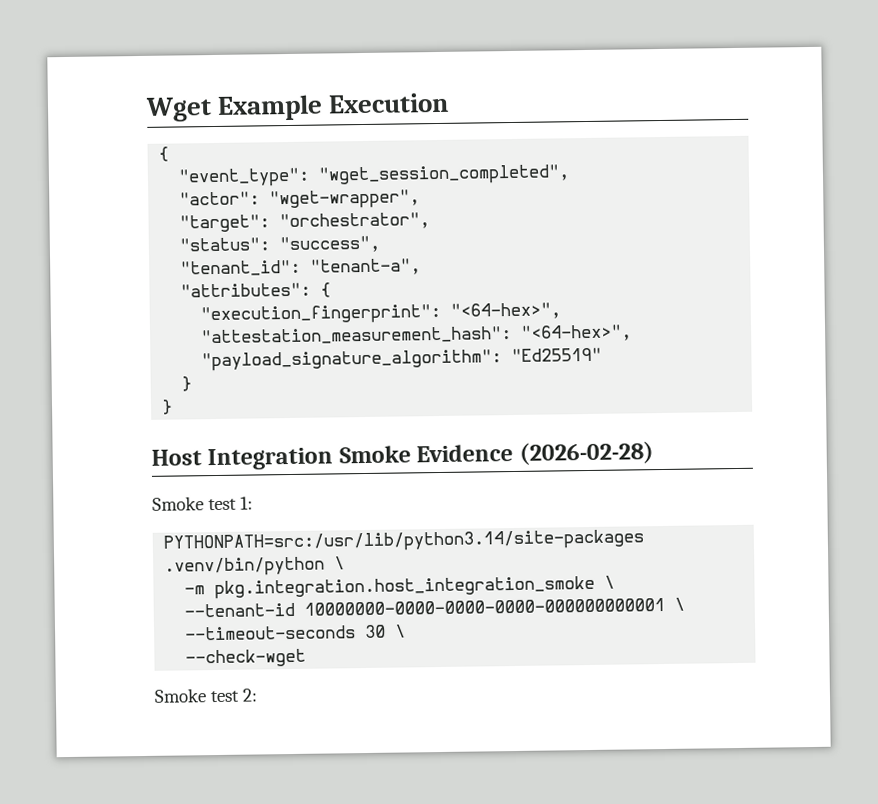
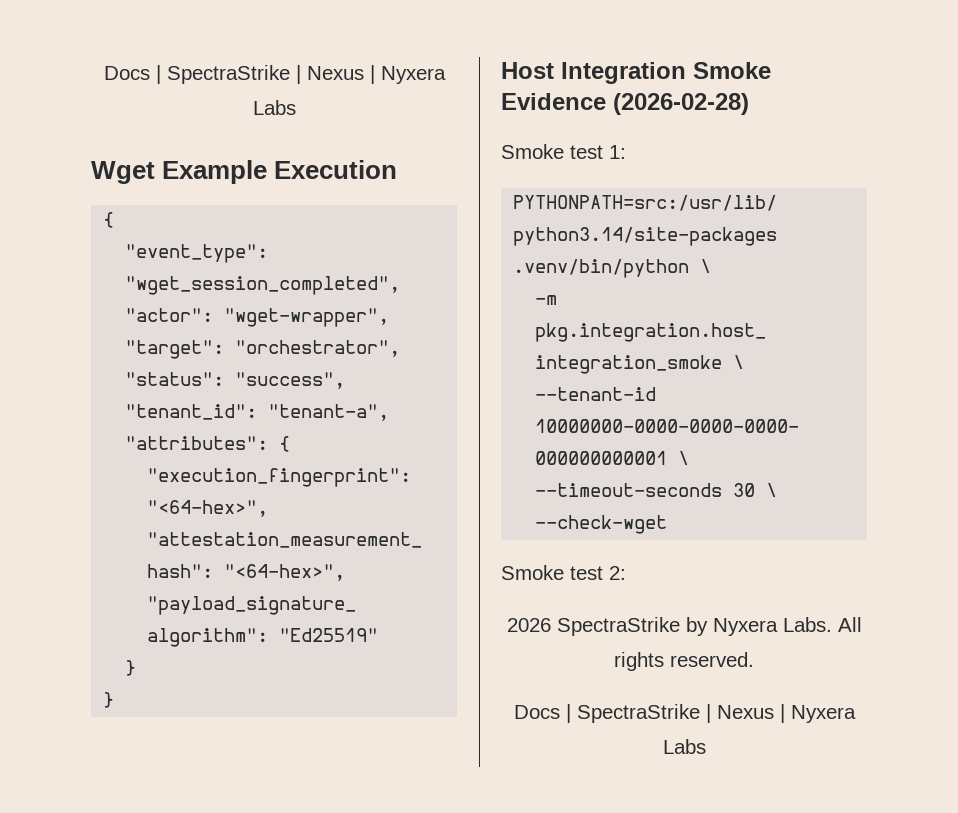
(145, 109) none -> [103,65,446,84] [252,100,296,115] Docs | SpectraStrike | Nexus | Nyxera Labs //
(259, 695) none -> [506,617,862,636] [614,652,754,671] [513,704,856,723] [662,739,706,754] // 2026 SpectraStrike by Nyxera Labs. All rights reserved. // Docs | SpectraStrike | Nexus | Nyxera Labs

